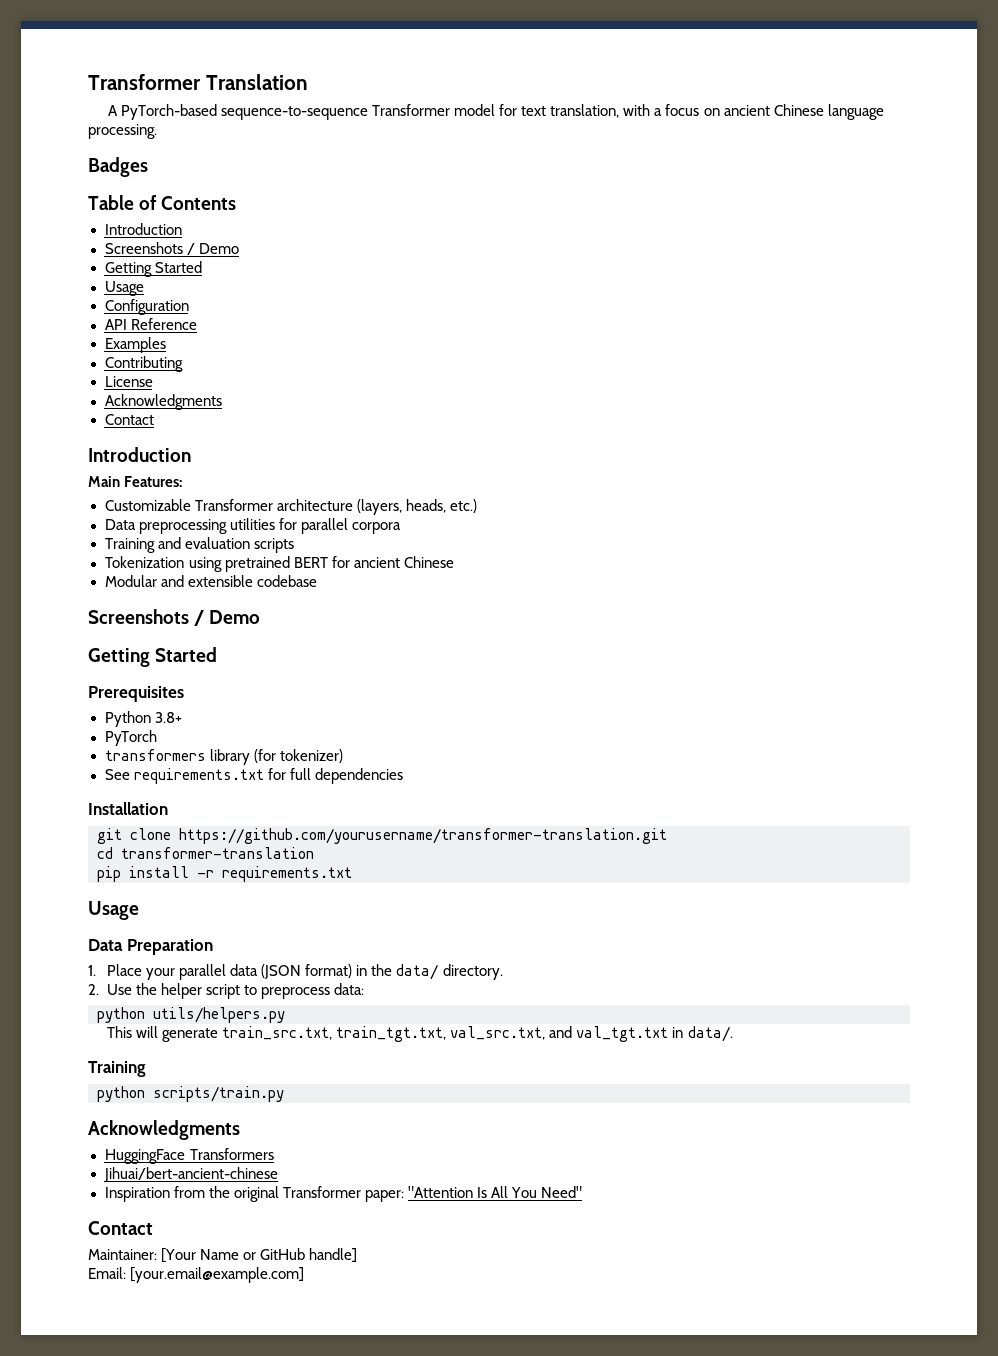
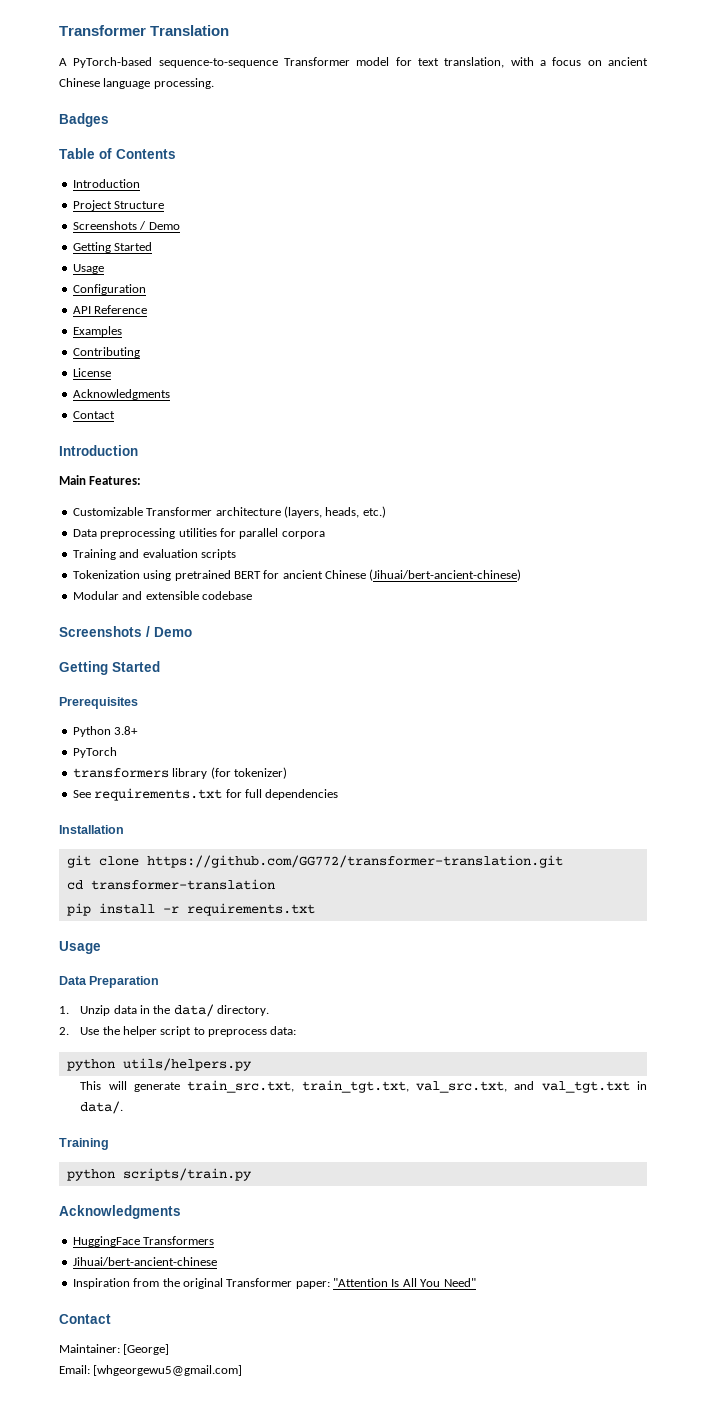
(182, 229) none -> [72,200,165,211] // Project Structure
(454, 562) none -> [369,569,522,581] (Jihuai/bert-ancient-chinese)
[179,828,667,844] https://github.com/yourusername/transformer-translation.git -> [146,855,563,868] https://github.com/GG772/transformer-translation.git
[107,964,353,980] Place your parallel data (JSON format) -> [80,1005,137,1016] Unzip data
[161,1248,358,1263] [Your Name or GitHub handle] -> [123,1344,170,1355] [George]
[130,1267,305,1283] [your.email@example.com] -> [93,1365,243,1376] [whgeorgewu5@gmail.com]

